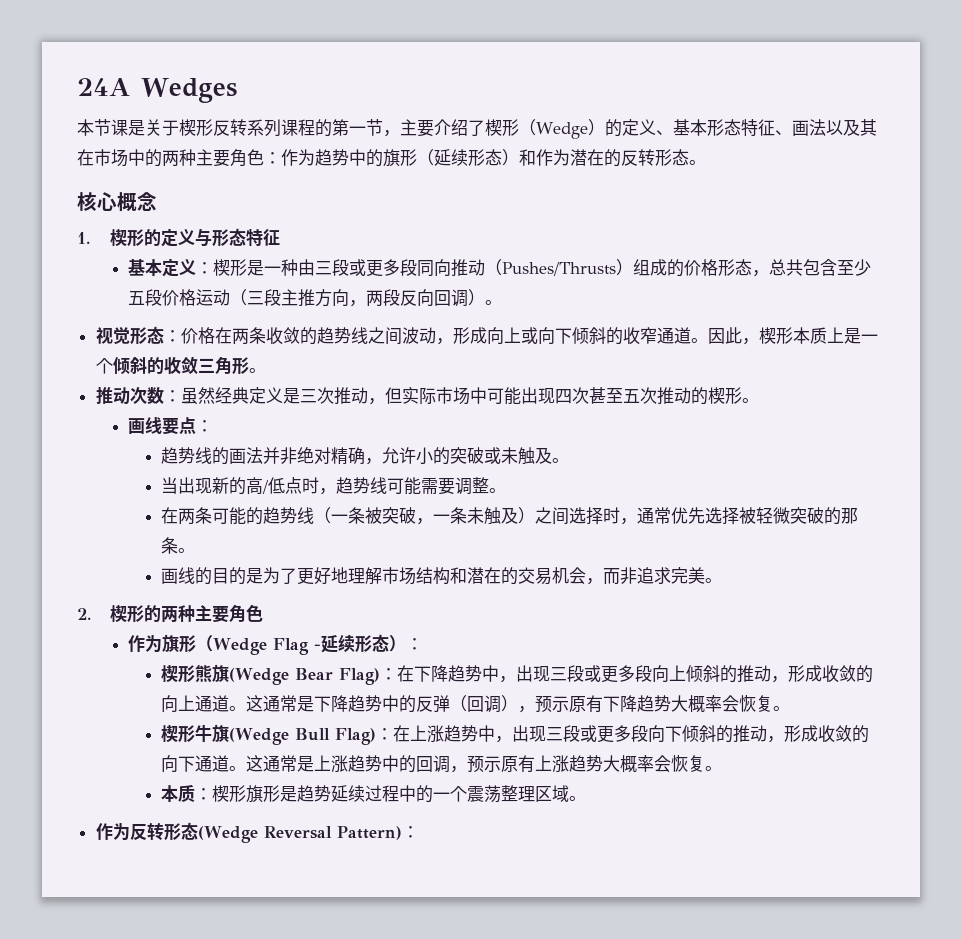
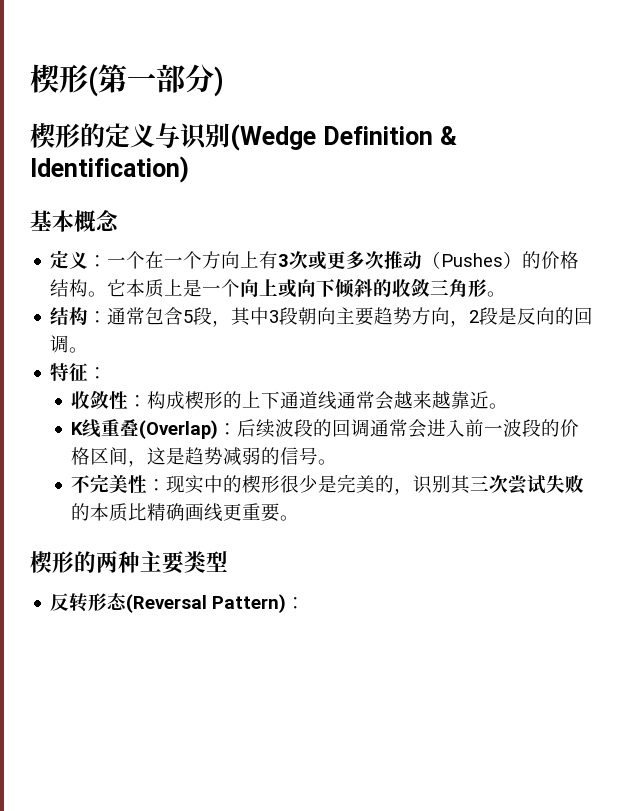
[77,78,237,103] [77,119,877,139] [77,149,706,167] [77,192,157,212] [77,228,280,247] [128,259,872,277] [128,289,503,307] [95,326,793,345] 24A Wedges // 本节课是关于楔形反转系列课程的第一节，主要介绍了楔形（Wedge）的定义、基本形态特征、画法以及其在市场中的两种主要角色：作为趋势中的旗形（延续形态）和作为潜在的反转形态。 // 核心概念 // 1.楔形的定义与形态特征 // 基本定义：楔形是一种由三段或更多段同向推动（Pushes/Thrusts）组成的价格形态，总共包含至少五段价格运动（三段主推方向，两段反向回调）。 // 视觉形态：价格在两条收敛的趋势线之间波动，形成向上或向下倾斜的收窄通道。因此，楔形 -> [30,64,224,97] [30,123,457,151] [30,156,189,183] [30,209,119,232] [50,250,580,270] [50,279,127,297] 楔形(第一部分) // 楔形的定义与识别(Wedge Definition & Identification) // 基本概念 // 定义：一个在一个方向上有3次或更多次推动（Pushes）的价格结构。它
(113, 366) none -> [240,279,336,298] 向上或向下
[95,387,759,405] [128,417,214,435] [161,447,570,465] [161,477,507,495] [161,507,859,525] [161,537,196,554] [161,567,723,585] [77,604,263,623] [128,634,424,655] [161,664,874,685] [161,695,791,713] [161,724,870,745] [161,755,723,773] [161,784,587,803] [95,822,332,843] 推动次数：虽然经典定义是三次推动，但实际市场中可能出现四次甚至五次推动的楔形。 // 画线要点： // 趋势线的画法并非绝对精确，允许小的突破或未触及。 // 当出现新的高/低点时，趋势线可能需要调整。 // 在两条可能的趋势线（一条被突破，一条未触及）之间选择时，通常优先选择被轻微突破的那条。 // 画线的目的是为了更好地理解市场结构和潜在的交易机会，而非追求完美。 // 2.楔形的两种主要角色 // 作为旗形（Wedge Flag -延续形态）： // 楔形熊旗(Wedge Bear Flag)：在下降趋势中，出现三段或更多段向上倾斜的推动，形成收敛的向上通道。这通常是下降趋势中的反弹（回调），预示原有下降趋势大概率会恢复。 // 楔形牛旗(Wedge Bull Flag)：在上涨趋势中，出现三段或更多段向下倾斜的推动，形成收敛的向下通道。这通常是上涨趋势中的回调，预示原有上涨趋势大概率会恢复。 // 本质：楔形旗形是趋势延续过程中的一个震荡整理区域。 // 作为反转形态(Wedge Reversal -> [50,307,594,327] [50,335,89,353] [50,363,108,382] [71,391,509,410] [71,418,580,439] [71,447,338,467] [71,474,585,495] [71,503,300,522] [30,551,228,574] [50,593,208,613] 结构：通常包含5段，其中3段朝向主要趋势方向，2段是反向的回调。 // 特征： // 收敛性：构成楔形的上下通道线通常会越来越靠近。 // K线重叠(Overlap)：后续波段的回调通常会进入前一波段的价格区间，这是趋势减弱的信号。 // 不完美性：现实中的楔形很少是完美的，识别其三次尝试失败的本质比精确画线更重要。 // 楔形的两种主要类型 // 反转形态(Reversal

